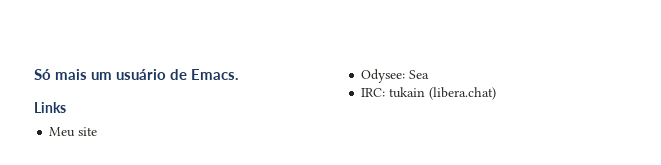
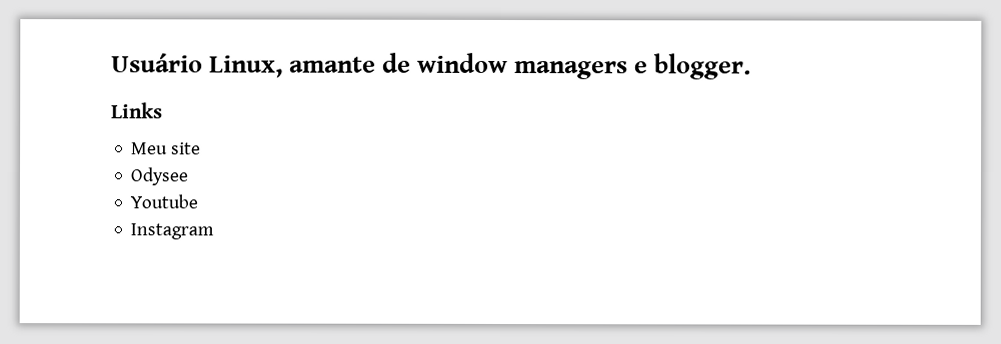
[34,69,239,80] [34,102,66,113] [49,127,98,137] [361,69,430,83] [361,87,497,100] Só mais um usuário de Emacs. // Links // Meu site // Odysee: Sea // IRC: tukain (libera.chat) -> [111,52,752,80] [111,102,163,119] [131,142,202,155] [130,167,190,186] [130,194,199,209] [130,223,215,240] Usuário Linux, amante de window managers e blogger. // Links // Meu site // Odysee // Youtube // Instagram

